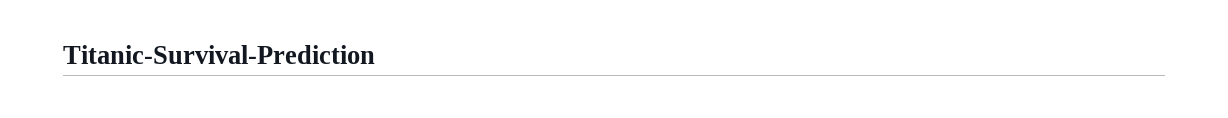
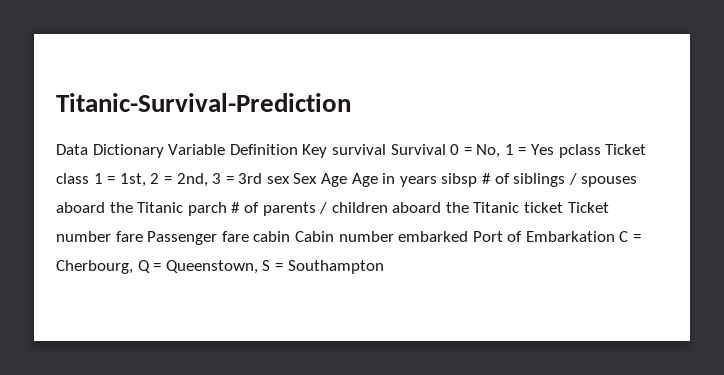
(375, 54) none -> [56,144,647,158] [56,173,638,187] [56,202,609,216] [56,231,642,245] [56,260,384,274] // Data Dictionary Variable Definition Key survival Survival 0 = No, 1 = Yes pclass Ticket class 1 = 1st, 2 = 2nd, 3 = 3rd sex Sex Age Age in years sibsp # of siblings / spouses aboard the Titanic parch # of parents / children aboard the Titanic ticket Ticket number fare Passenger fare cabin Cabin number embarked Port of Embarkation C = Cherbourg, Q = Queenstown, S = Southampton

